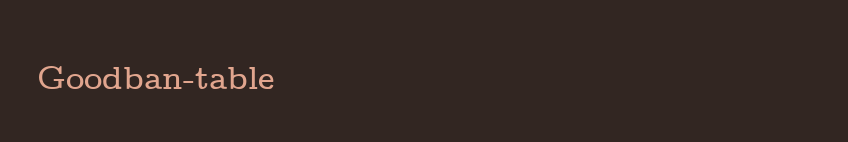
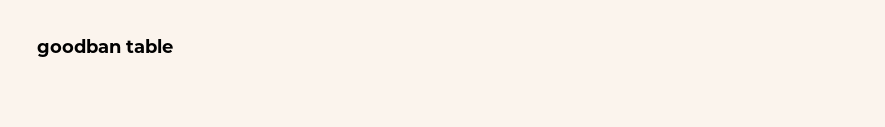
[37,66,274,89] Goodban-table -> [37,39,173,57] goodban table

